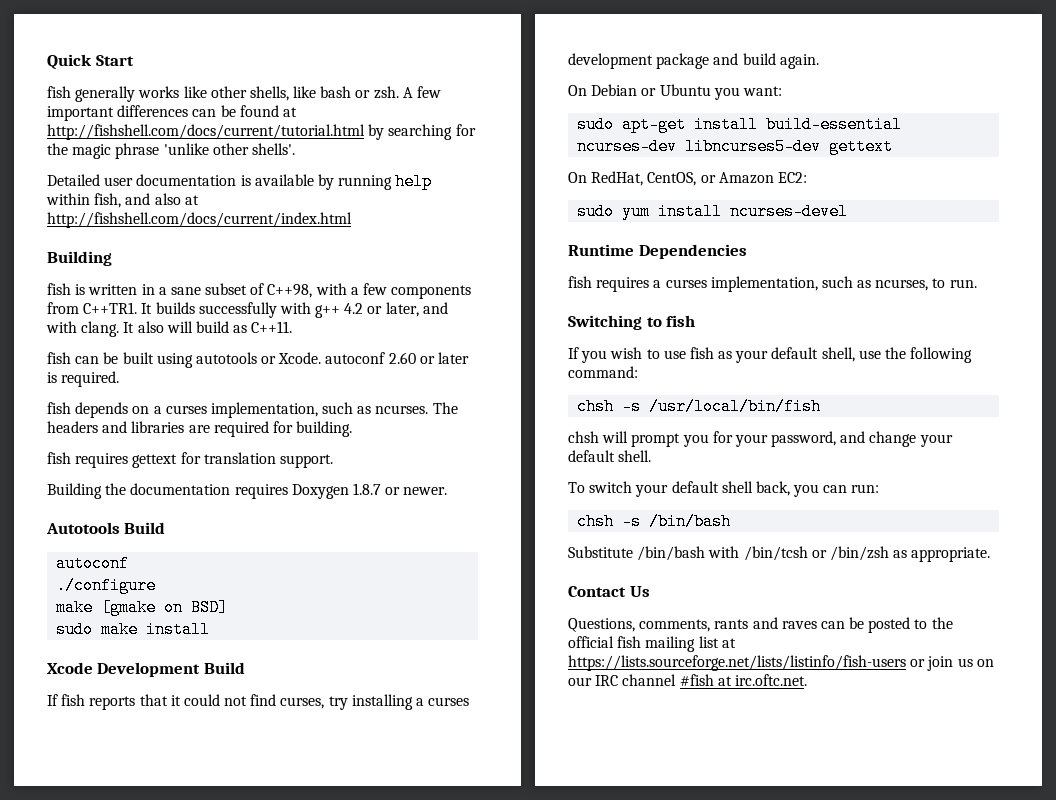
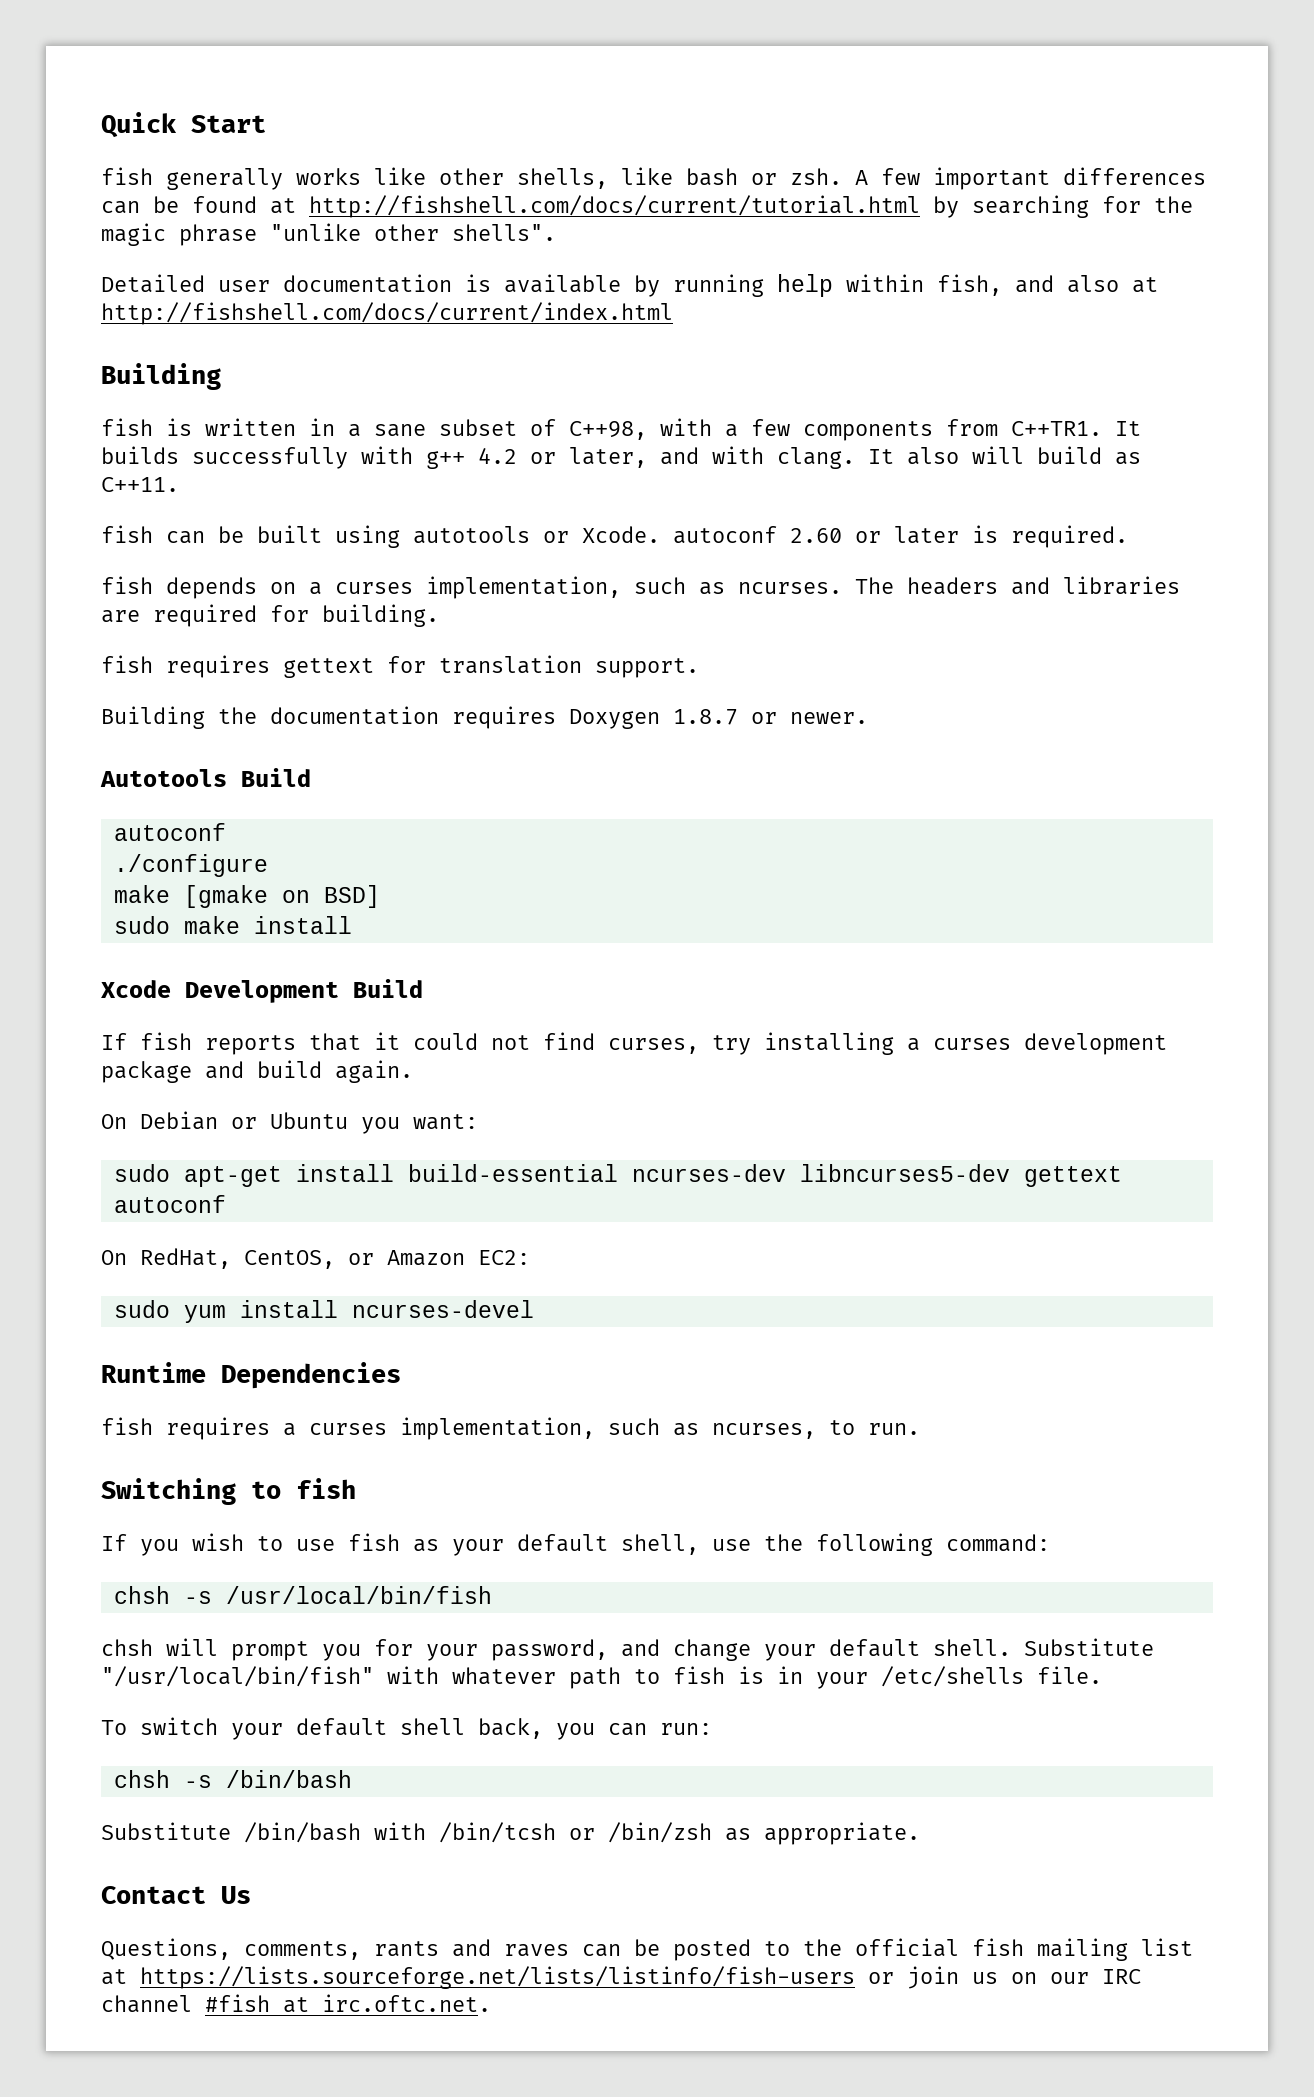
[163,143,295,155] 'unlike other shells'. -> [270,223,556,241] "unlike other shells".
(894, 146) none -> [113,1195,226,1213] autoconf
(652, 456) none -> [1024,1638,1154,1656] [101,1666,1102,1689] Substitute "/usr/local/bin/fish" with whatever path to fish is in your /etc/shells file.

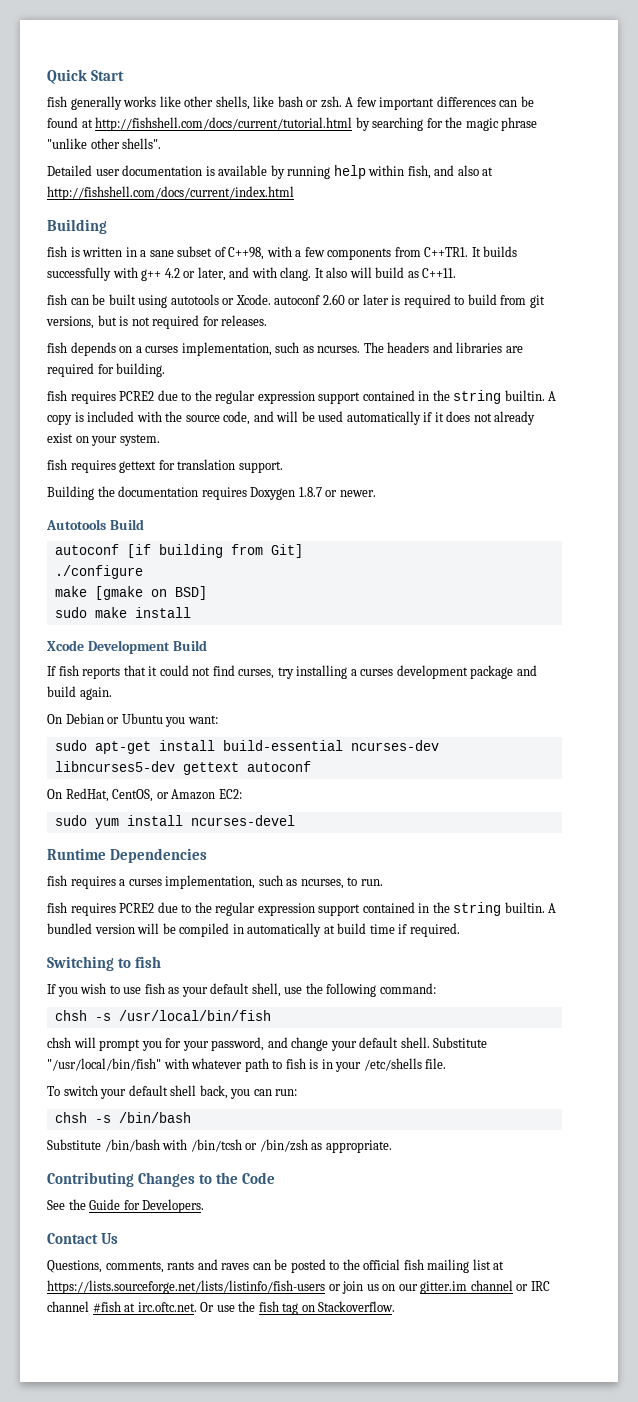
[1011,525,1128,548] required. -> [403,294,545,308] [46,315,268,329] required to build from git versions, but is not required for releases.
(439, 615) none -> [47,390,557,404] [47,411,536,425] [47,433,160,446] // fish requires PCRE2 due to the regular expression support contained in the string builtin. A copy is included with the source code, and will be used automatically if it does not already exist on your system.
(226, 832) none -> [126,544,303,558] [if building from Git]
(920, 1429) none -> [47,902,557,916] [47,923,460,937] // fish requires PCRE2 due to the regular expression support contained in the string builtin. A bundled version will be compiled in automatically at build time if required.
(920, 1833) none -> [47,1172,276,1187] [47,1199,205,1213] // Contributing Changes to the Code // See the Guide for Developers.
(1089, 1978) none -> [420,1280,529,1294] gitter.im channel or
(491, 2003) none -> [200,1301,396,1315] Or use the fish tag on Stackoverflow.

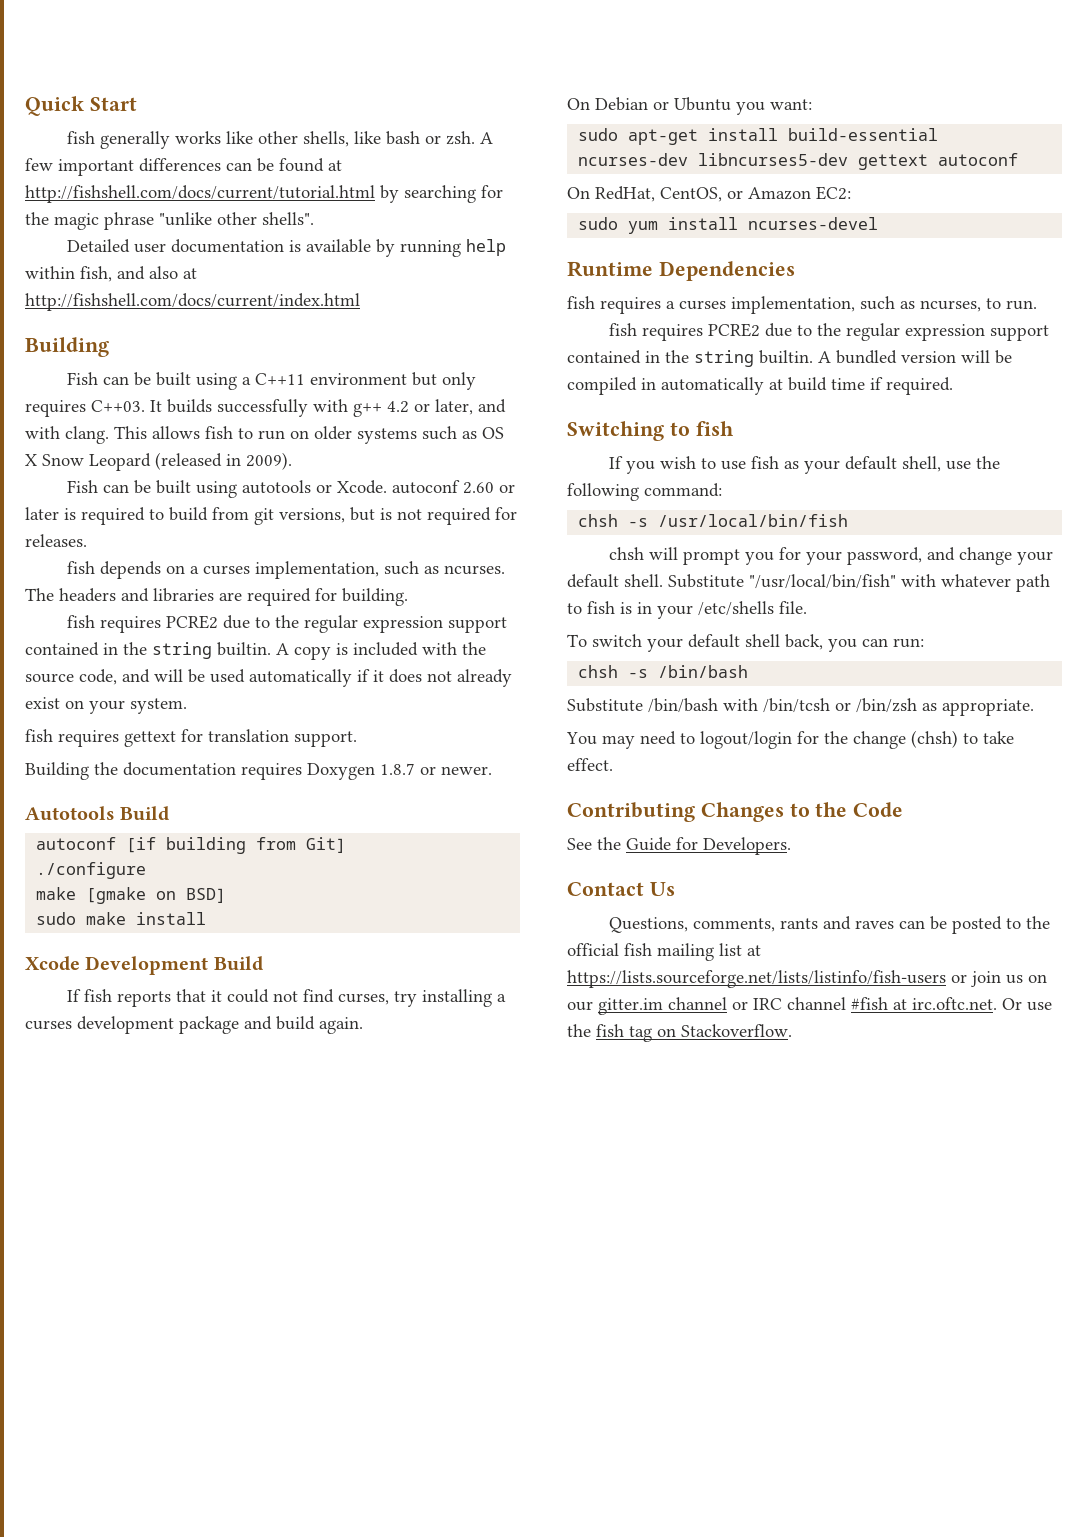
[47,246,469,260] fish is written in a sane subset of C++98, with a few components from C++TR1. -> [66,372,476,390] [25,400,145,417] Fish can be built using a C++11 environment but only requires C++03.
[314,267,457,278] [47,294,67,305] It also will build as C++11. // fish -> [114,426,504,444] [25,452,292,471] [66,480,98,493] This allows fish to run on older systems such as OS X Snow Leopard (released in 2009). // Fish
(392, 1146) none -> [566,730,1014,749] [567,758,613,771] // You may need to logout/login for the change (chsh) to take effect.

